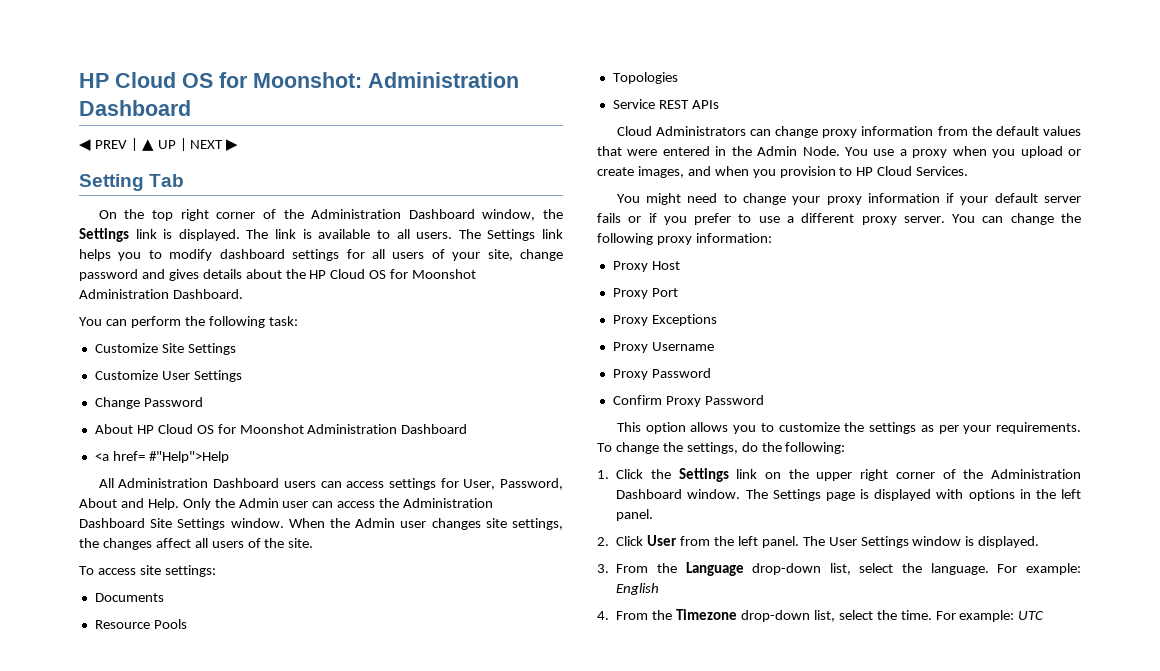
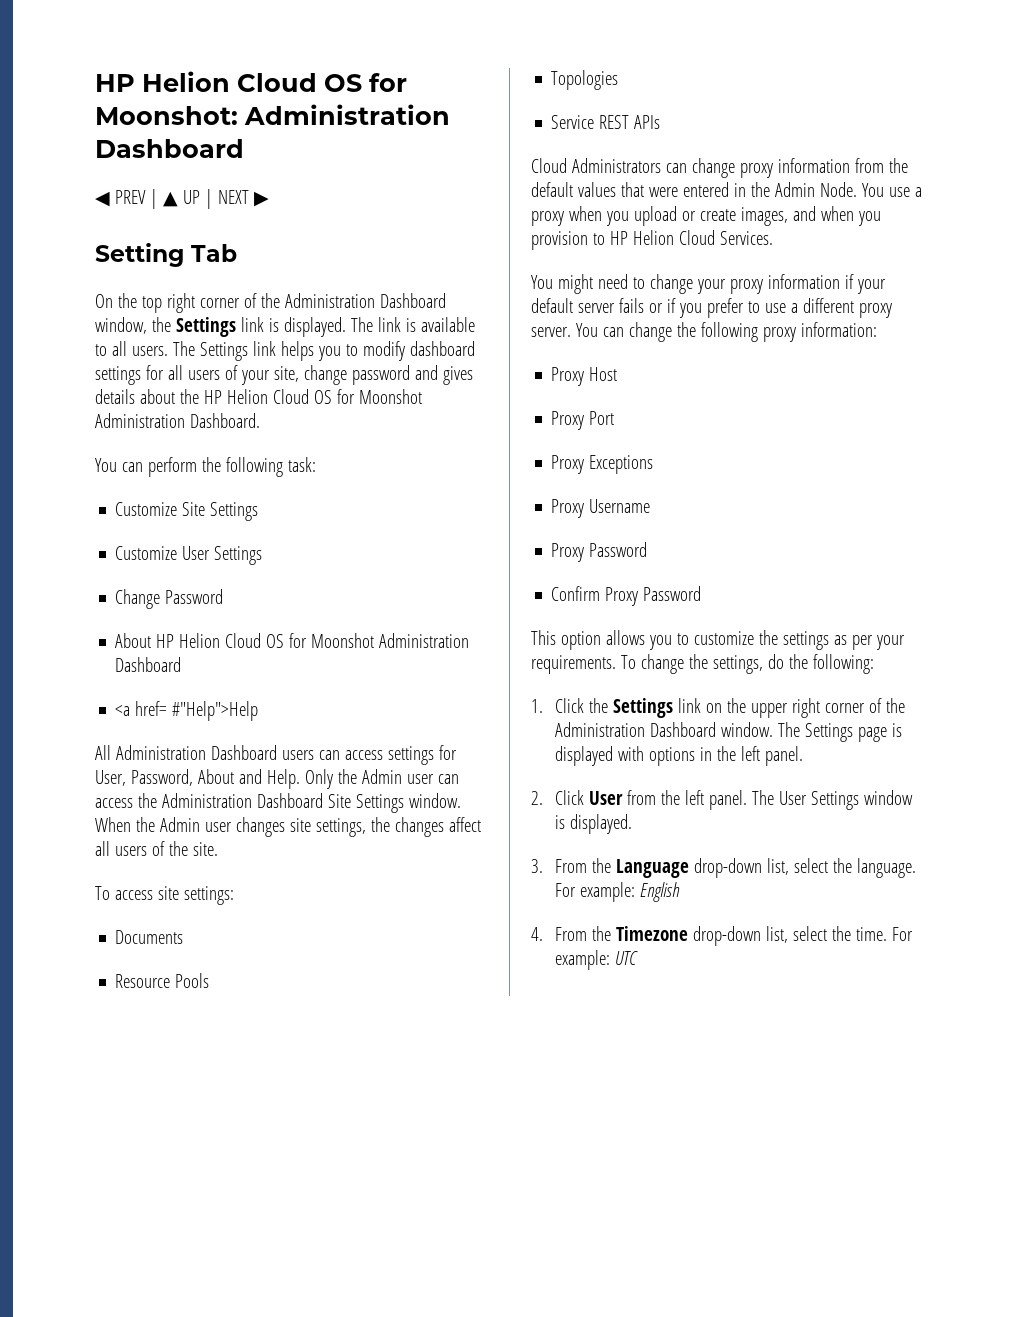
[79,73,109,88] HP -> [95,71,230,92] HP Helion
(327, 274) none -> [226,389,268,404] Helion
(154, 429) none -> [179,633,221,648] Helion
(874, 171) none -> [632,230,674,245] Helion

